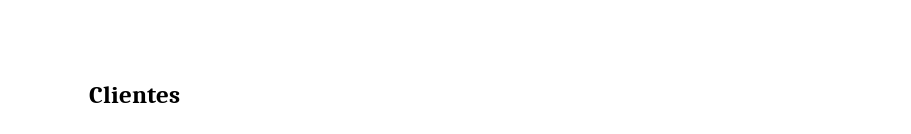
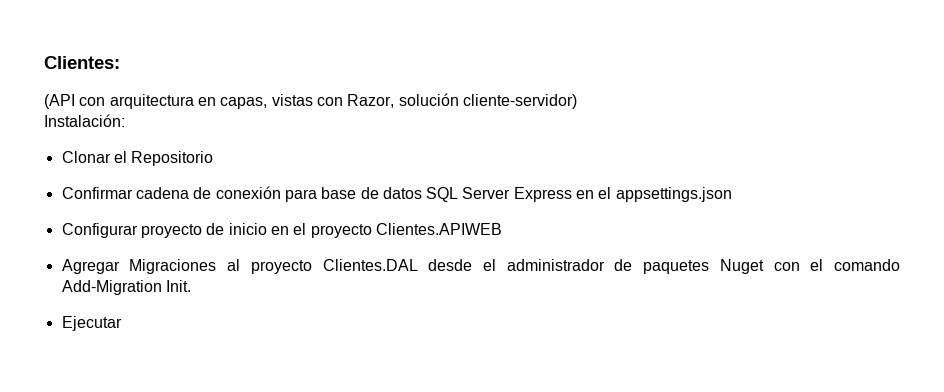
[89,86,180,103] Clientes -> [44,56,120,69] [44,93,577,109] [44,114,125,127] [61,151,214,166] [61,186,732,202] [61,223,502,238] [61,259,901,274] [61,280,191,295] [61,316,122,331] Clientes: // (API con arquitectura en capas, vistas con Razor, solución cliente-servidor) // Instalación: // Clonar el Repositorio // Confirmar cadena de conexión para base de datos SQL Server Express en el appsettings.json // Configurar proyecto de inicio en el proyecto Clientes.APIWEB // Agregar Migraciones al proyecto Clientes.DAL desde el administrador de paquetes Nuget con el comando Add-Migration Init. // Ejecutar

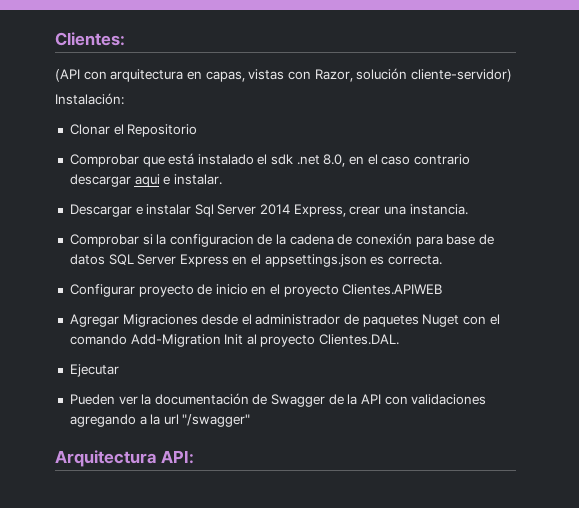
[61,187,133,199] Confirmar -> [69,153,470,167] [69,174,222,187] [69,204,468,217] [69,234,287,247] Comprobar que está instalado el sdk .net 8.0, en el caso contrario descargar aqui e instalar. // Descargar e instalar Sql Server 2014 Express, crear una instancia. // Comprobar si la configuracion de la
(732, 194) none -> [370,255,443,265] es correcta.
[227,259,418,274] al proyecto Clientes.DAL -> (198, 320) none
[165,280,191,292] [61,316,122,331] Init. // Ejecutar -> [224,334,400,347] [69,364,119,377] [69,393,487,407] [69,414,251,427] [55,450,194,467] Init al proyecto Clientes.DAL. // Ejecutar // Pueden ver la documentación de Swagger de la API con validaciones agregando a la url "/swagger" // Arquitectura API:

